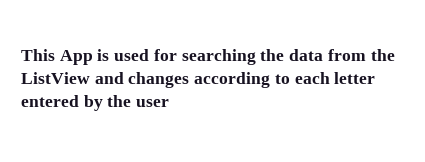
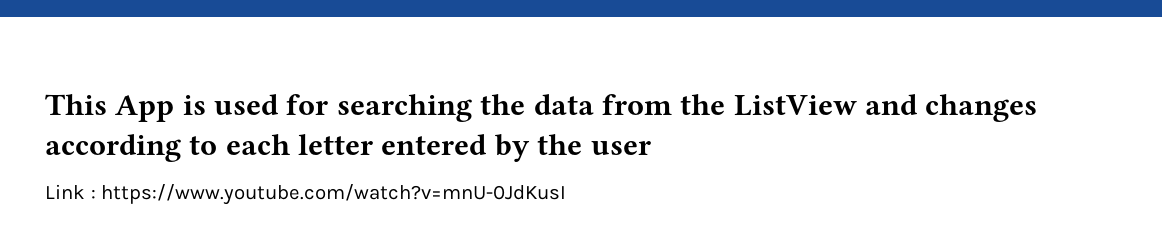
(170, 103) none -> [45,184,567,205] // Link : https://www.youtube.com/watch?v=mnU-0JdKusI

